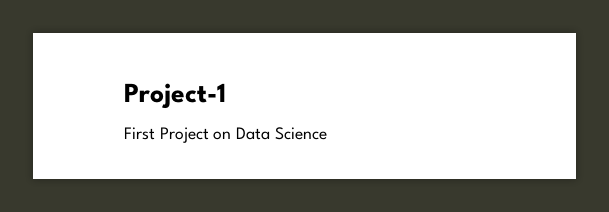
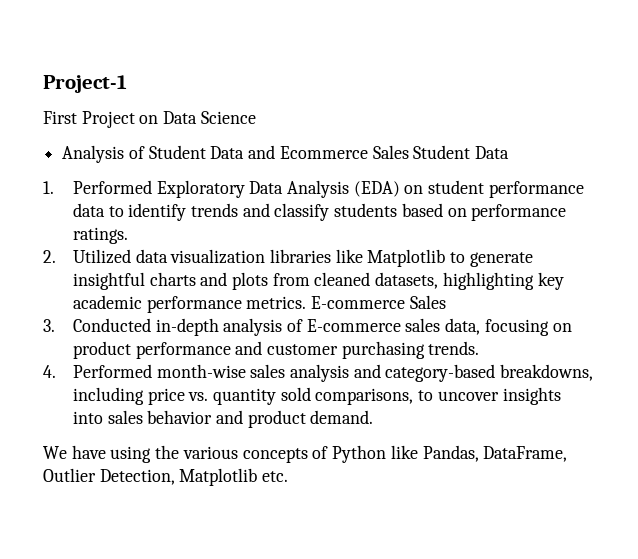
(327, 133) none -> [62,145,510,163] [43,180,584,198] [72,203,567,221] [72,227,128,244] [43,249,533,267] [72,272,564,290] [72,295,446,313] [43,318,572,336] [72,341,480,359] [43,364,594,382] [72,387,561,405] [72,410,374,428] [43,445,568,463] [43,468,289,486] // Analysis of Student Data and Ecommerce Sales Student Data // 1. Performed Exploratory Data Analysis (EDA) on student performance data to identify trends and classify students based on performance ratings. // 2. Utilized data visualization libraries like Matplotlib to generate insightful charts and plots from cleaned datasets, highlighting key academic performance metrics. E-commerce Sales // 3. Conducted in-depth analysis of E-commerce sales data, focusing on product performance and customer purchasing trends. // 4. Performed month-wise sales analysis and category-based breakdowns, including price vs. quantity sold comparisons, to uncover insights into sales behavior and product demand. // We have using the various concepts of Python like Pandas, DataFrame, Outlier Detection, Matplotlib etc.

